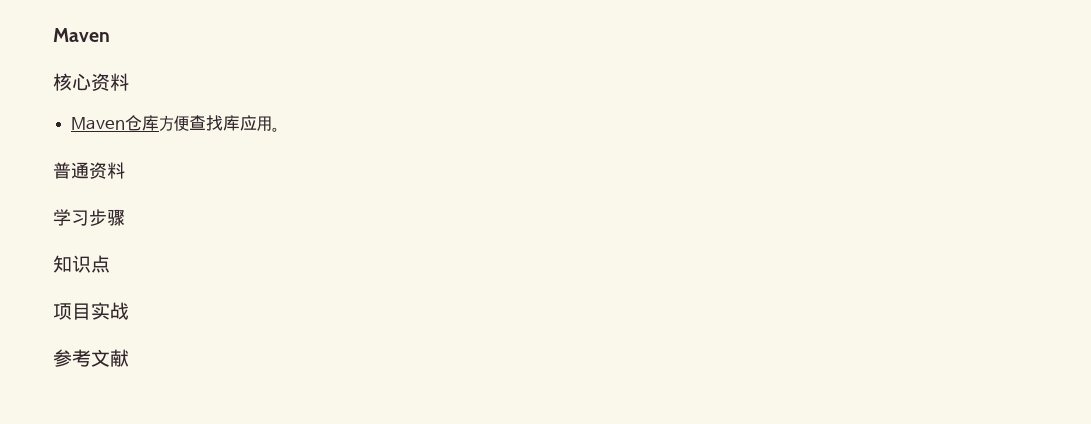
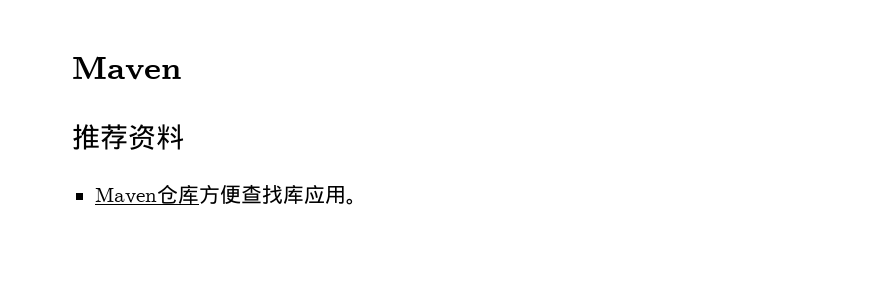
[53,73,91,91] 核心 -> [72,124,128,150] 推荐
[53,162,125,179] [53,209,125,226] [53,255,110,273] [53,302,129,320] [53,349,129,367] // 普通资料 // 学习步骤 // 知识点 // 项目实战 // 参考文献 -> (367, 201) none

